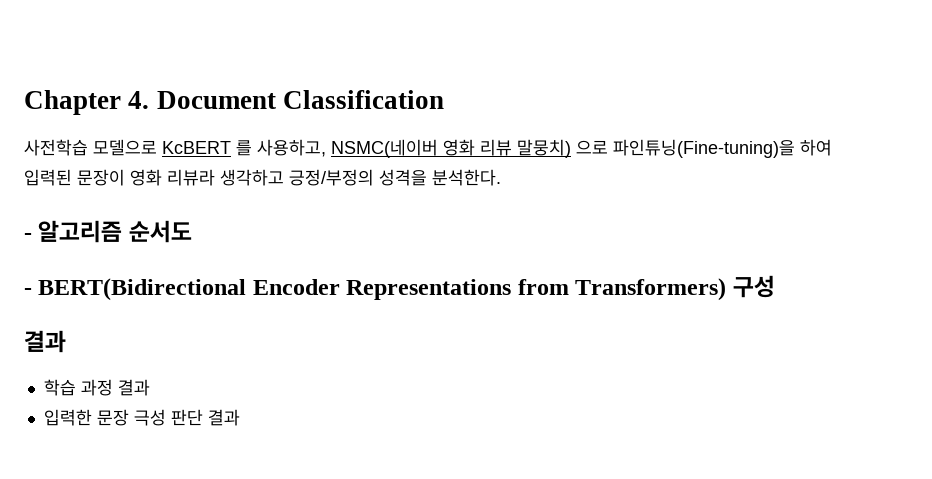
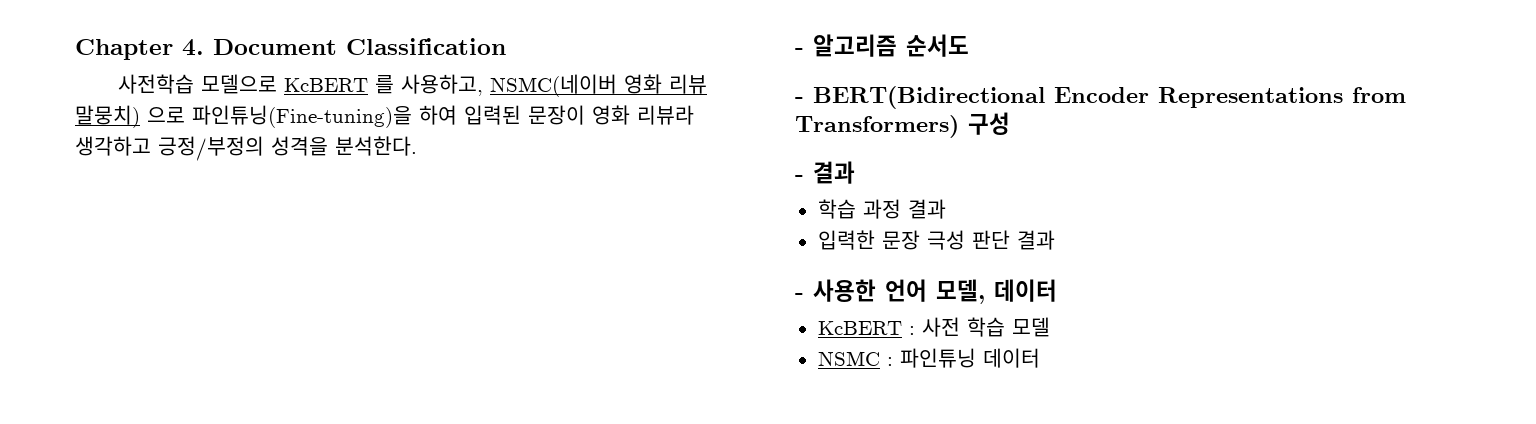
(775, 286) none -> [795,175,804,181] -
(240, 417) none -> [795,279,1057,304] [817,317,1050,337] [817,348,1040,368] // - 사용한 언어 모델, 데이터 // KcBERT : 사전 학습 모델 // NSMC : 파인튜닝 데이터

